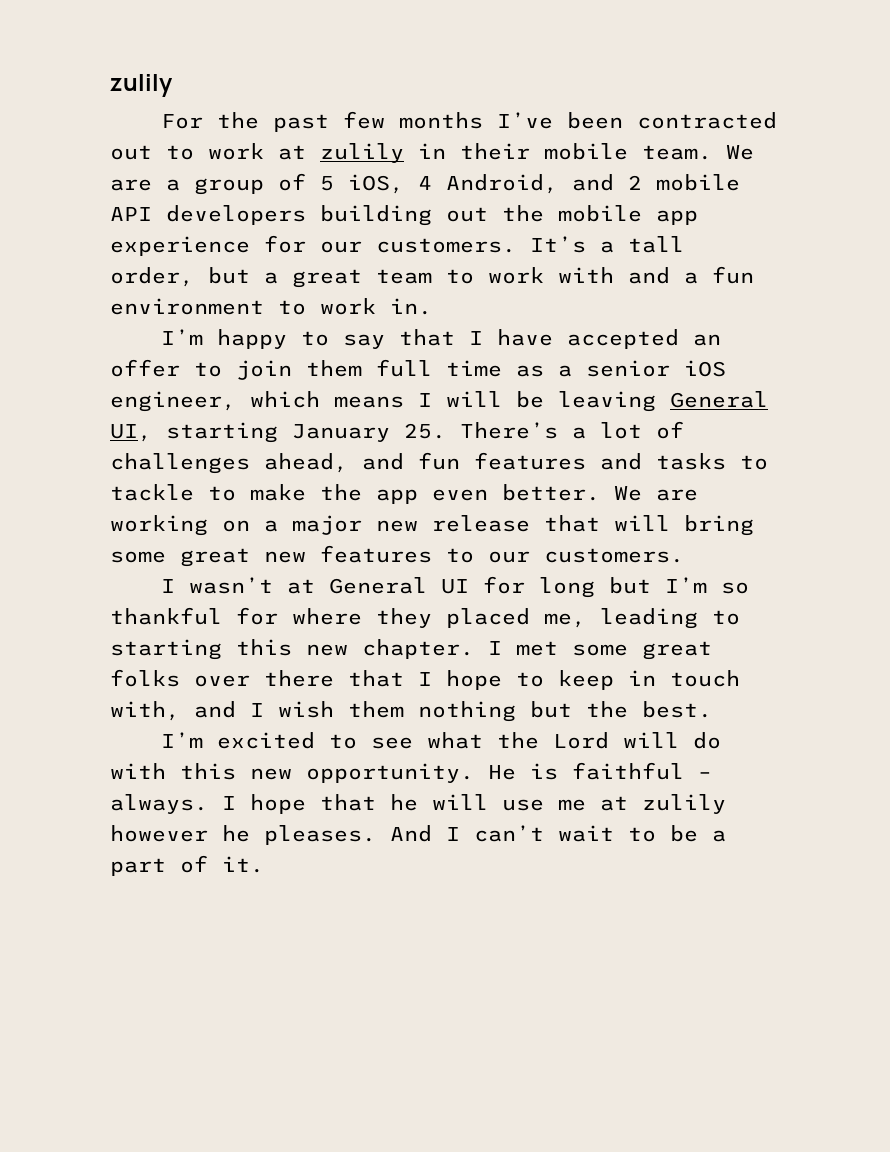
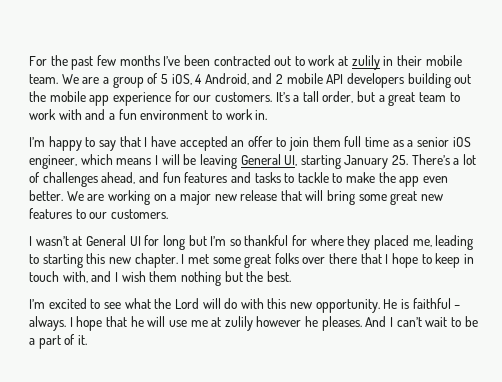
[110,74,173,97] zulily // -> (29, 61) none

